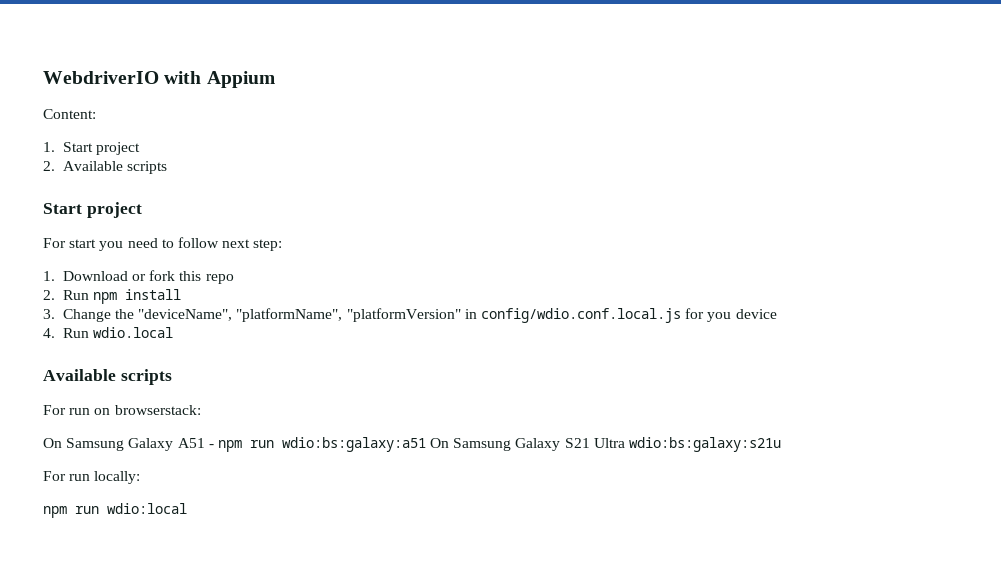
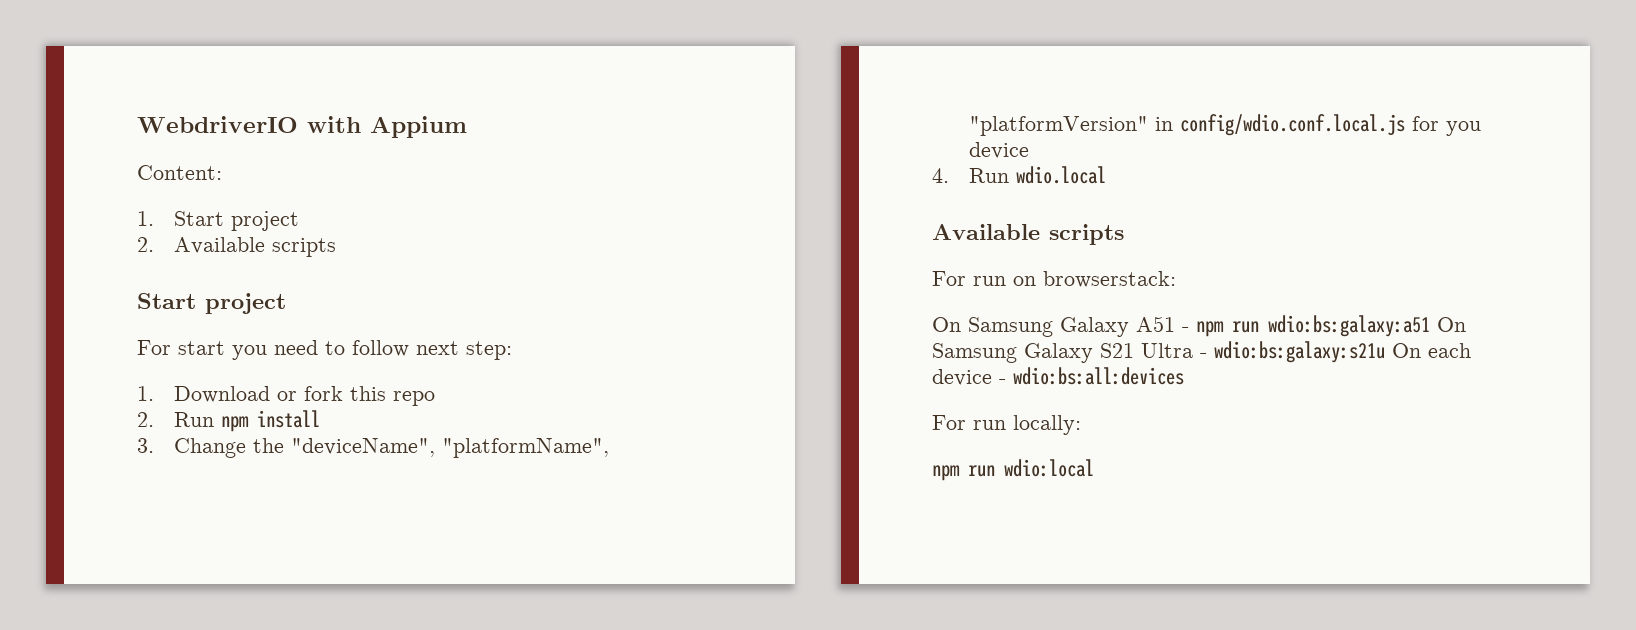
(625, 443) none -> [1200,353,1207,358] -
(782, 444) none -> [1392,343,1471,358] [932,367,1184,386] On each device - wdio:bs:all:devices

